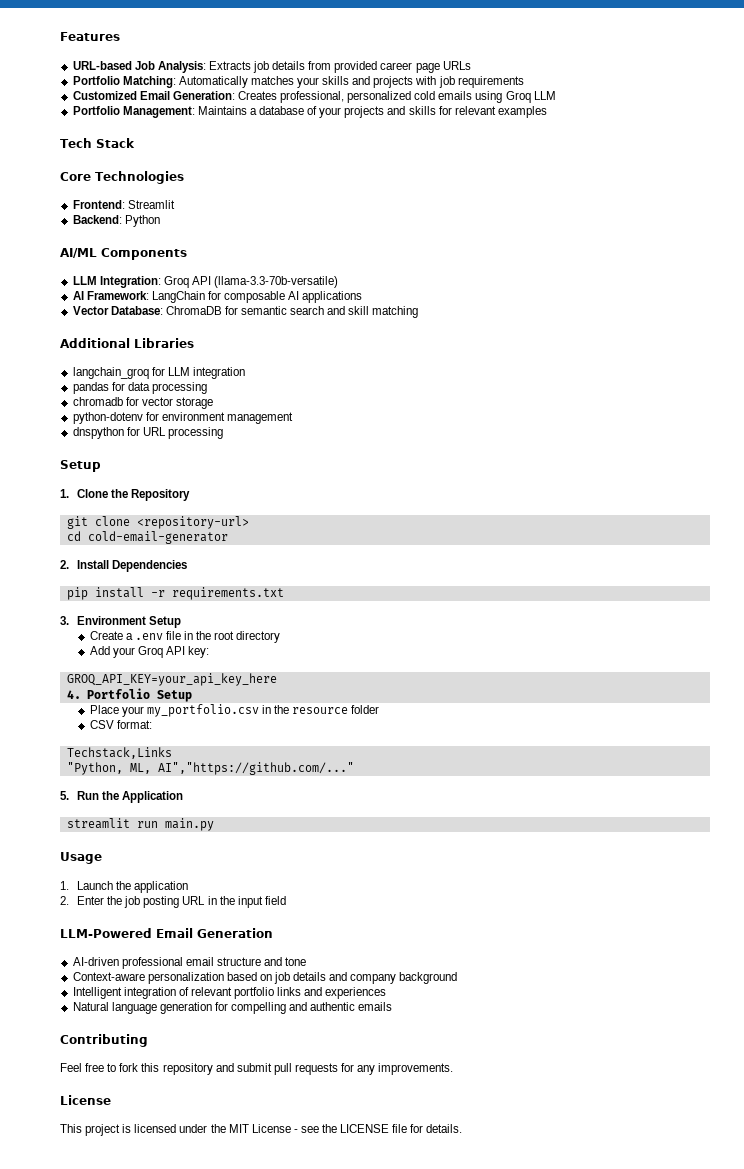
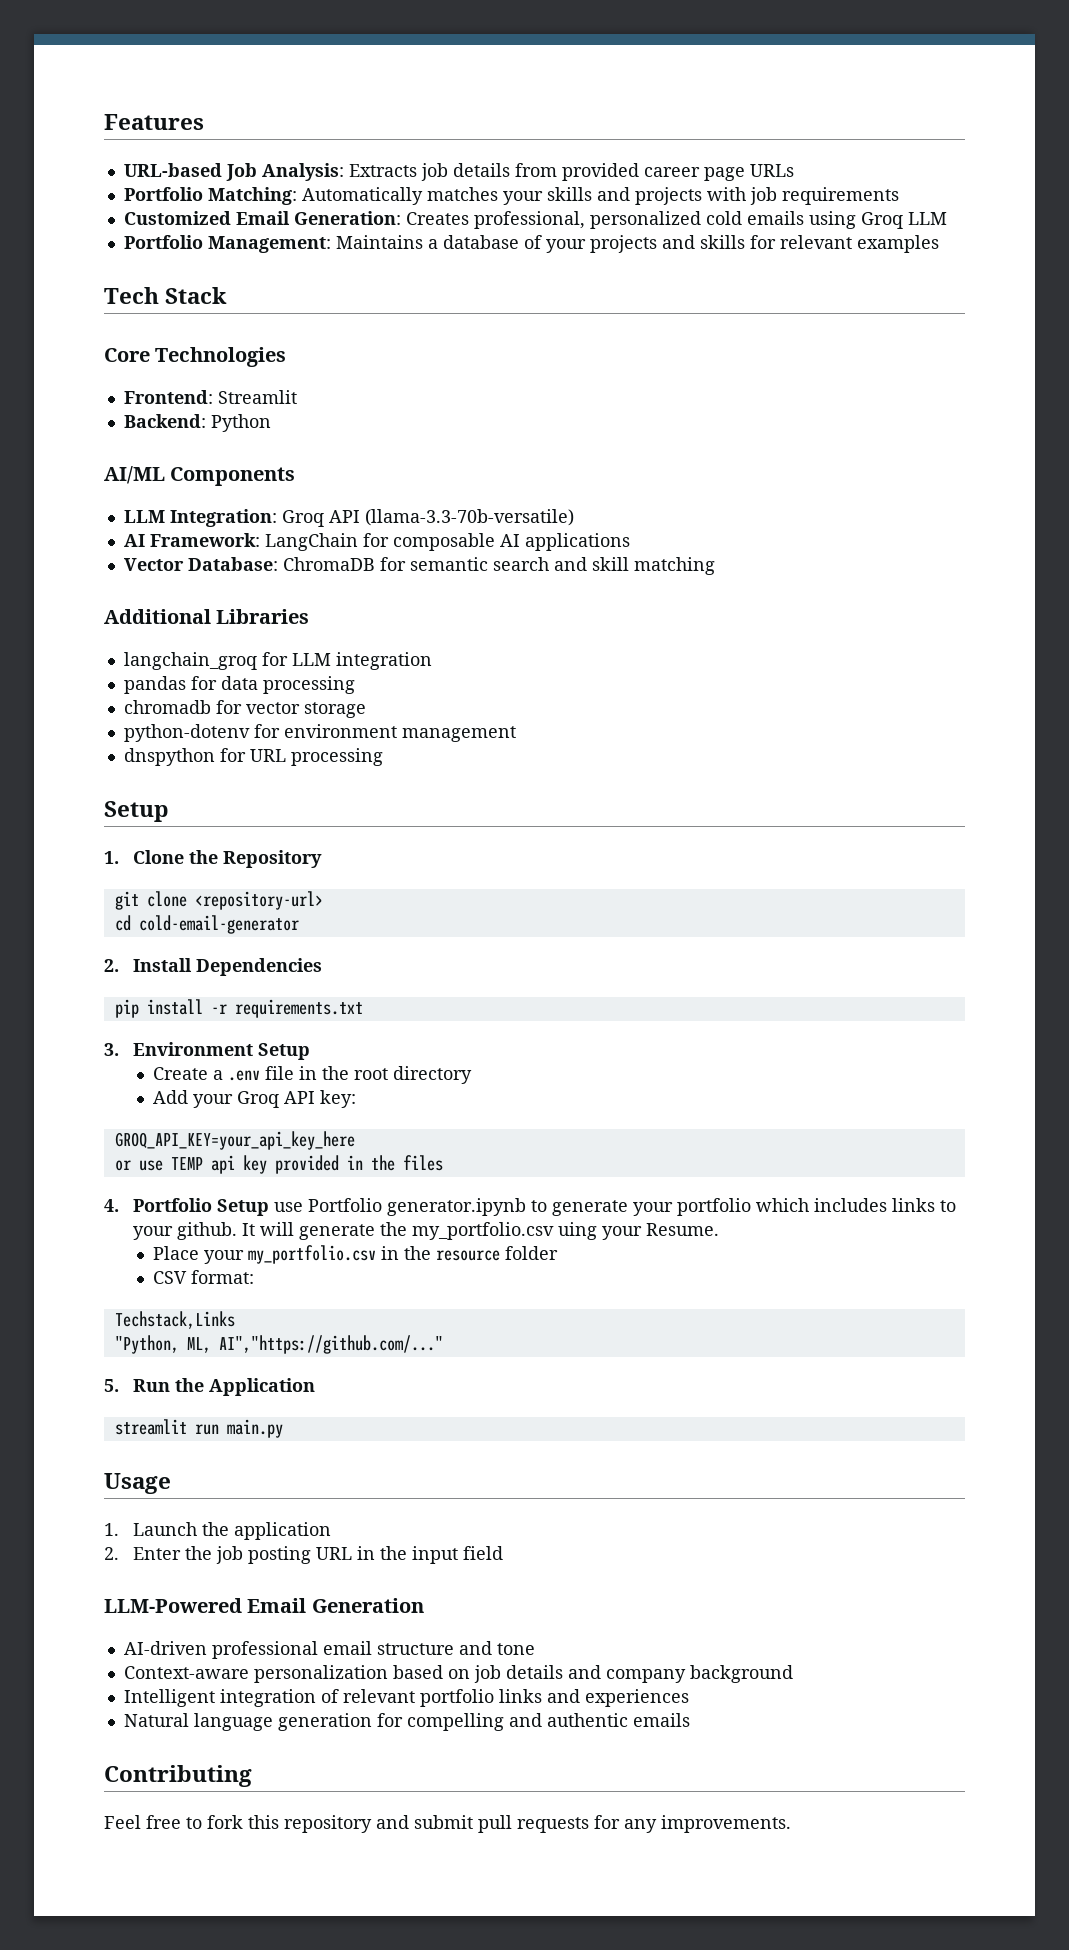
[66,688,192,702] 4. Portfolio Setup -> [114,1155,443,1174] [104,1198,957,1216] [133,1222,720,1240] or use TEMP api key provided in the files // 4. Portfolio Setup use Portfolio generator.ipynb to generate your portfolio which includes links to your github. It will generate the my_portfolio.csv uing your Resume.
[60,1095,111,1105] [60,1124,463,1136] // License // This project is licensed under the MIT License - see the LICENSE file for details. -> (791, 1824) none

